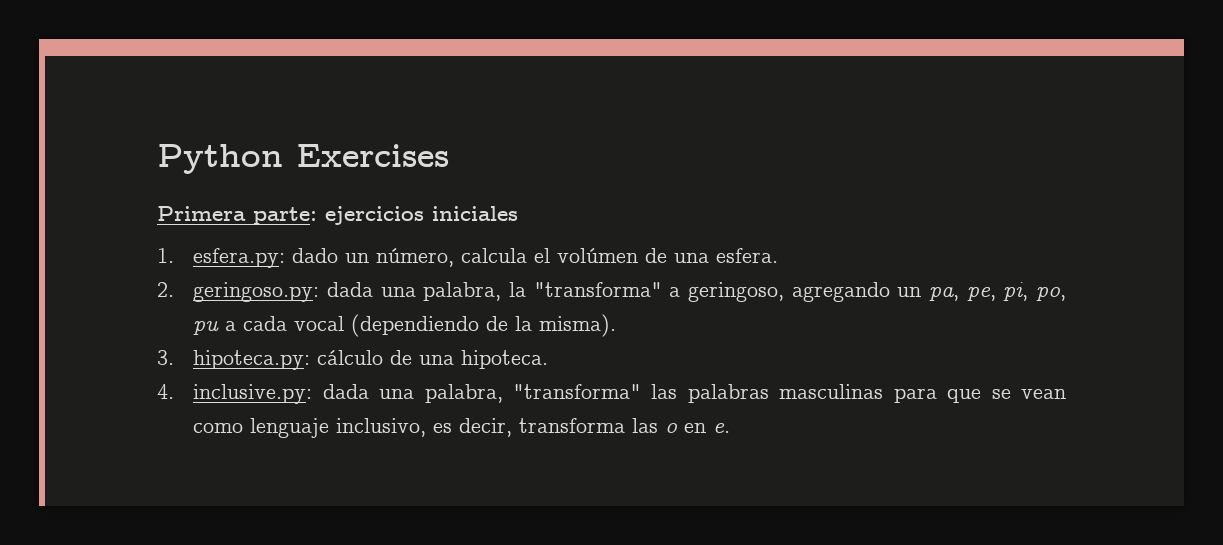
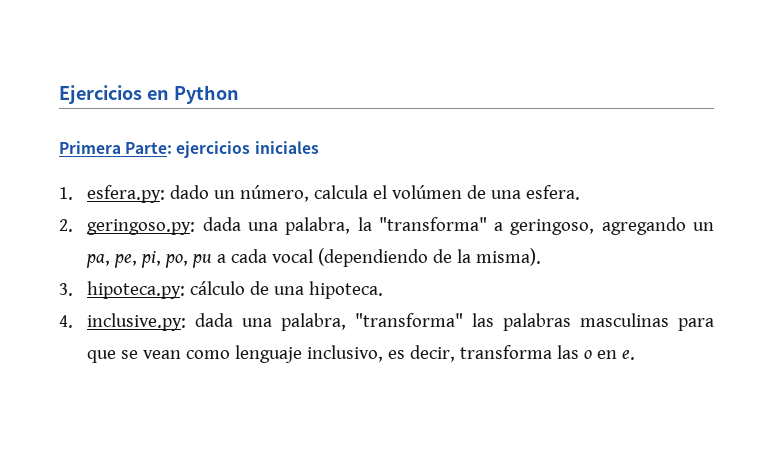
(157, 159) none -> [59,85,169,104] Ejercicios en
[296,144,449,167] Exercises -> (239, 94) none
[253,207,317,225] parte: -> [125,142,173,154] Parte:

